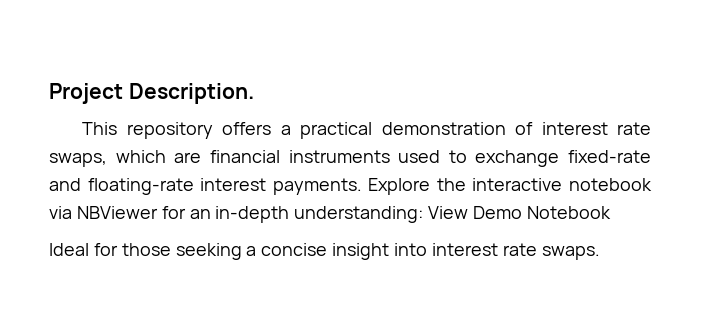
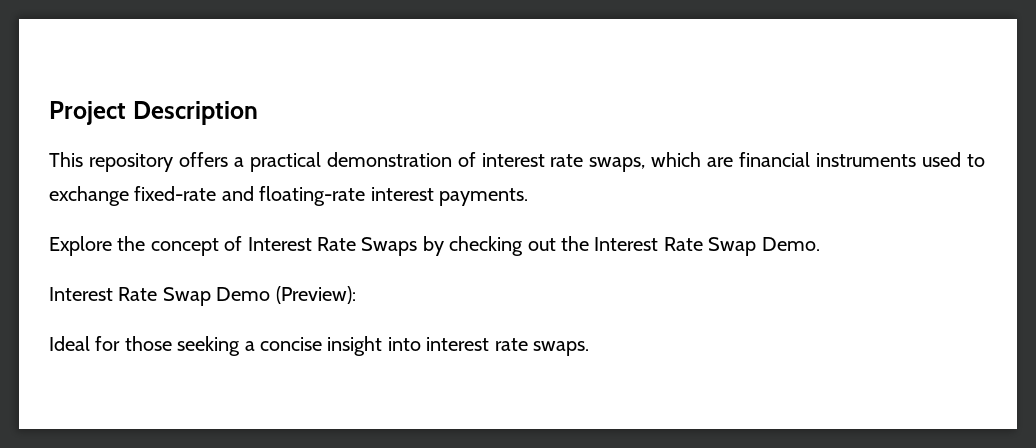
[128,83,254,104] Description. -> [132,101,258,125] Description
(362, 186) none -> (528, 197) //
[472,178,652,191] [49,206,611,223] interactive notebook via NBViewer for an in-depth understanding: View Demo Notebook -> [150,236,820,256] [49,286,356,306] concept of Interest Rate Swaps by checking out the Interest Rate Swap Demo. // Interest Rate Swap Demo (Preview):

